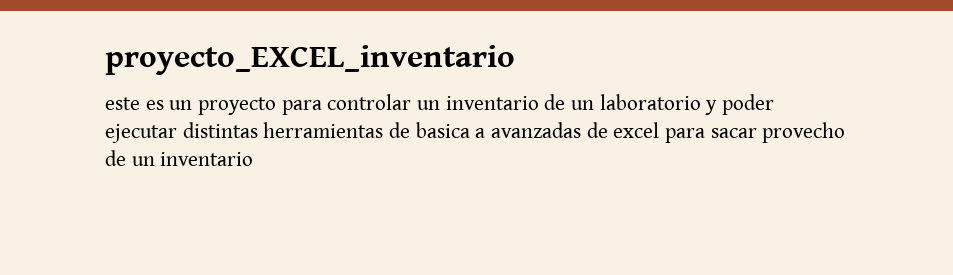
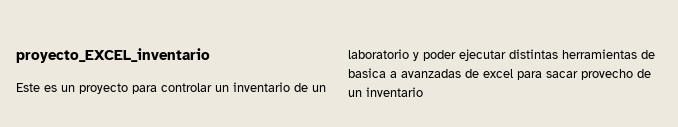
[105,97,140,110] este -> [16,83,40,92] Este

